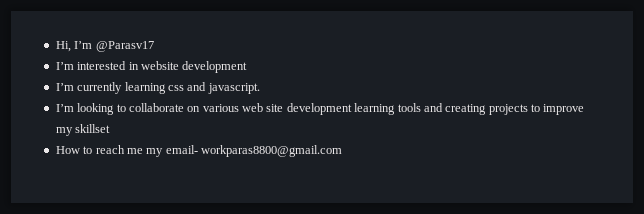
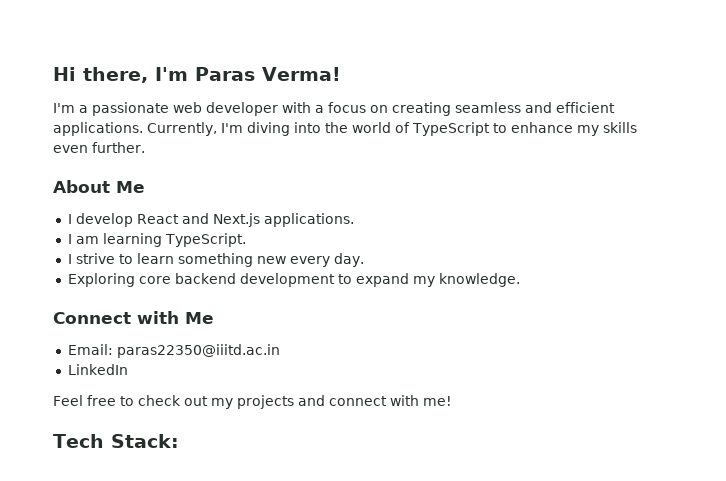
[55,41,154,52] [55,61,248,73] [55,82,260,94] [55,103,585,115] [55,124,111,136] [55,145,342,157] Hi, I’m @Parasv17 // I’m interested in website development // I’m currently learning css and javascript. // I’m looking to collaborate on various web site development learning tools and creating projects to improve my skillset // How to reach me my email- workparas8800@gmail.com -> [53,67,341,83] [53,102,615,116] [53,122,637,136] [53,142,145,153] [53,180,145,193] [67,213,354,227] [67,233,246,247] [67,253,364,267] [67,273,520,287] [53,311,214,324] [67,344,280,358] [67,364,128,375] [53,395,452,409] [53,434,179,448] Hi there, I'm Paras Verma! // I'm a passionate web developer with a focus on creating seamless and efficient applications. Currently, I'm diving into the world of TypeScript to enhance my skills even further. // About Me // I develop React and Next.js applications. // I am learning TypeScript. // I strive to learn something new every day. // Exploring core backend development to expand my knowledge. // Connect with Me // Email: paras22350@iiitd.ac.in // LinkedIn // Feel free to check out my projects and connect with me! // Tech Stack:

